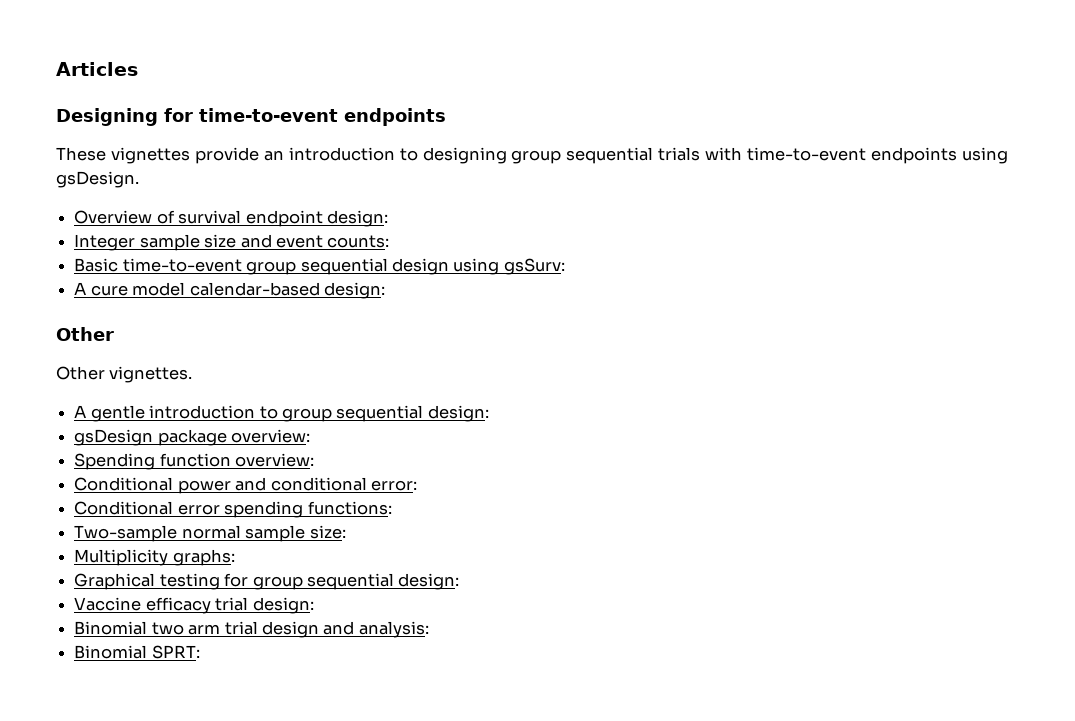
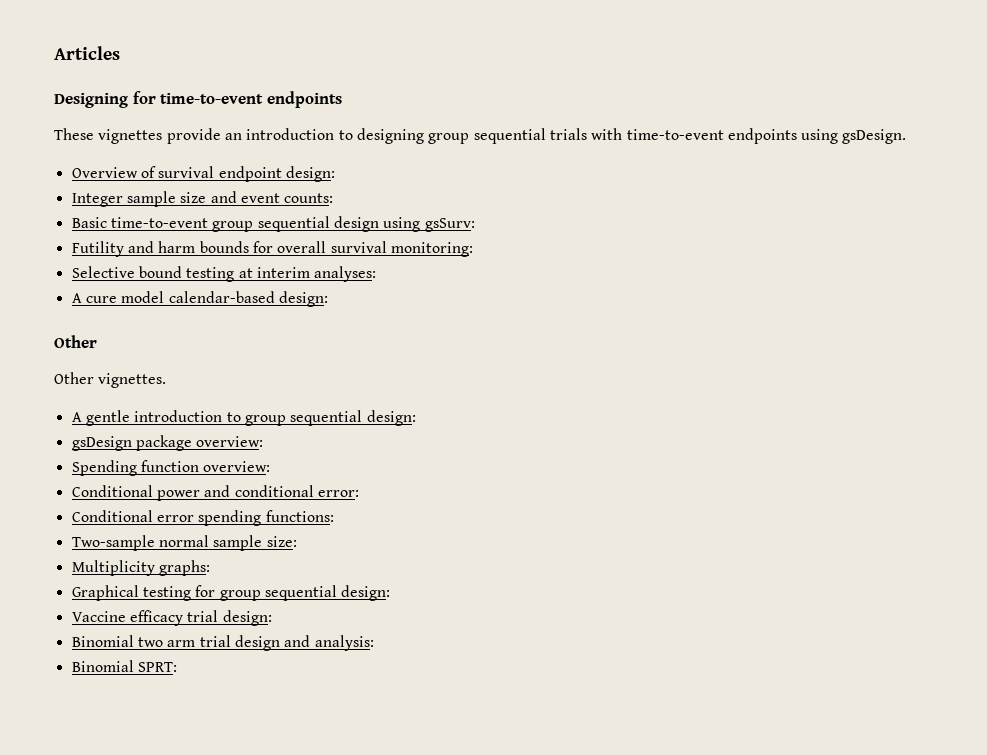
(565, 266) none -> [71,241,473,257] [71,266,377,282] // Futility and harm bounds for overall survival monitoring: // Selective bound testing at interim analyses:

